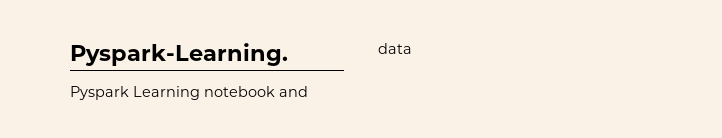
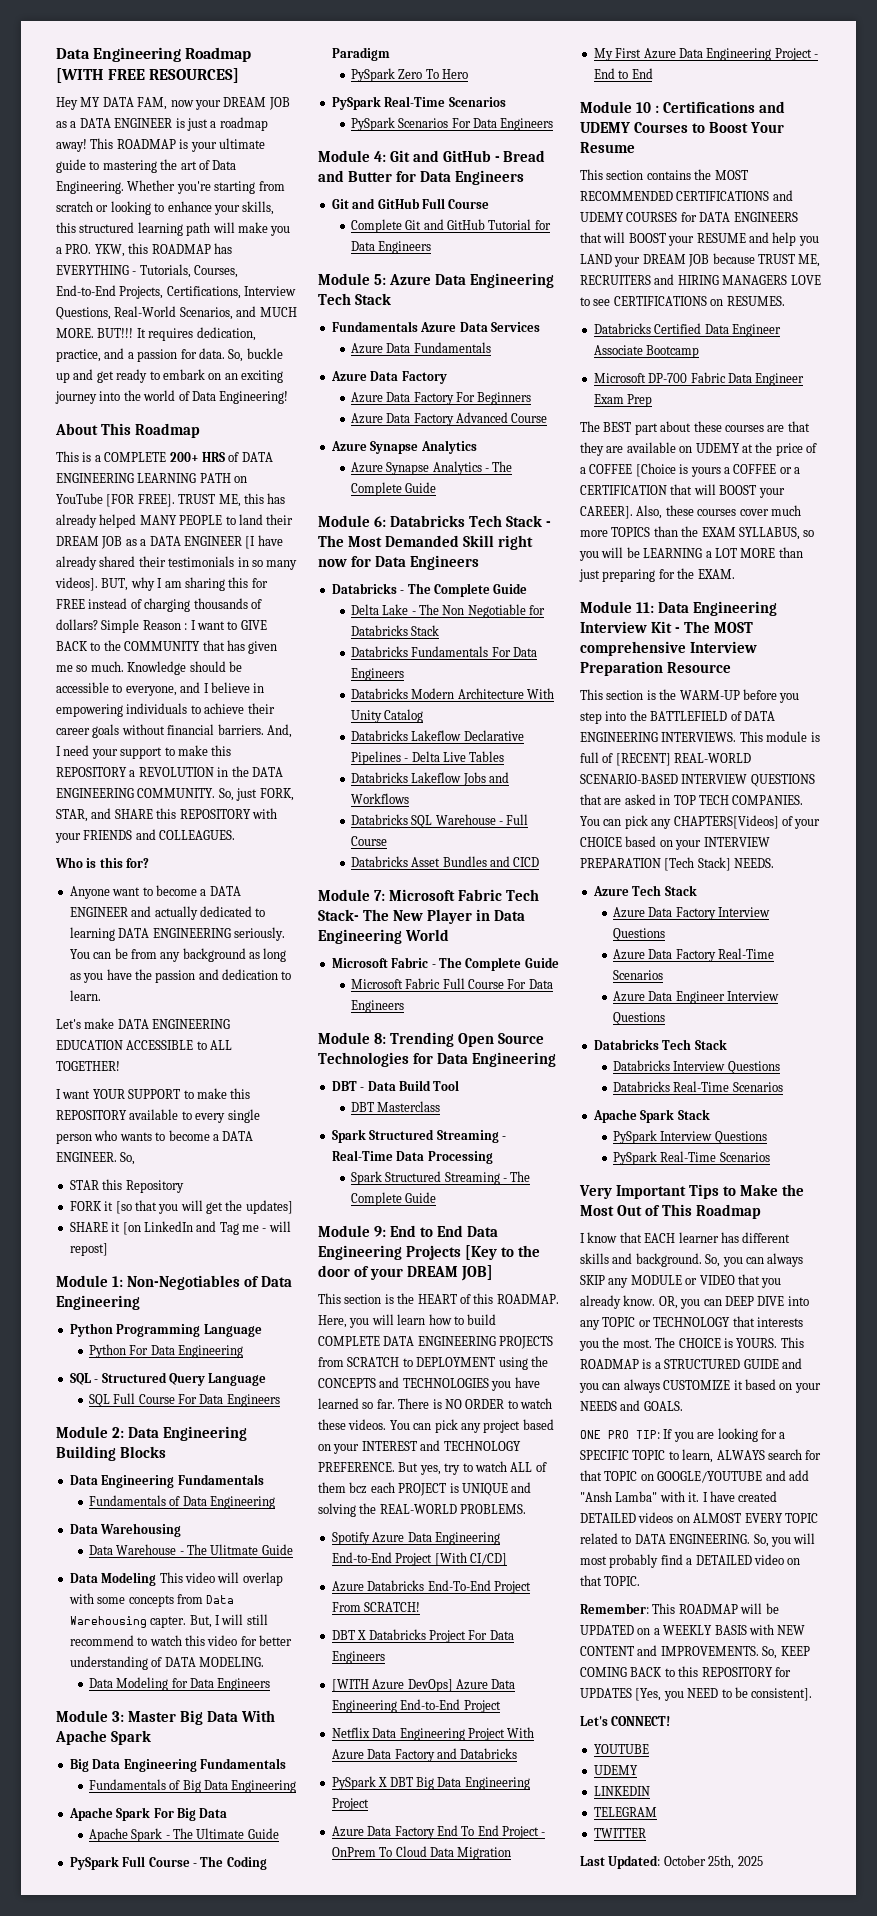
[70,43,288,66] [70,86,308,100] [378,43,412,54] Pyspark-Learning. // Pyspark Learning notebook and data -> [56,47,252,62] [56,68,240,83] [56,97,290,110] [56,117,268,131] [56,138,265,152] [56,159,237,173] [56,180,285,194] [56,201,275,215] [56,222,291,236] [56,243,232,257] [56,264,239,278] [56,285,297,299] [56,306,297,320] [56,327,256,341] [56,348,283,362] [56,369,283,383] [55,390,289,404] [55,423,200,438] [56,451,273,462] [56,473,248,483] [56,493,286,507] [56,514,294,528] [56,535,283,549] [56,556,298,570] [55,577,268,591] [56,598,262,612] [56,619,267,633] [56,640,278,654] [56,661,242,675] [56,682,265,696] [56,703,275,717] [56,724,292,738] [56,745,232,759] [56,766,283,777] [56,788,294,801] [56,808,277,822] [55,829,236,843] [55,857,150,868] [69,885,241,899] [69,906,266,920] [69,927,285,941] [69,948,287,962] [69,969,292,983] [69,990,101,1001] [56,1018,231,1029] [56,1040,233,1050] [56,1061,120,1071] [56,1088,251,1099] [56,1109,260,1123] [56,1130,254,1144] [56,1152,136,1165] [69,1179,184,1193] [69,1200,293,1214] [69,1221,291,1235] [69,1243,108,1256] [56,1275,292,1290] [56,1295,140,1310] [69,1323,262,1337] [88,1344,243,1358] [69,1372,267,1386] [88,1393,280,1407] [56,1426,247,1441] [56,1446,166,1461] [69,1474,264,1488] [88,1495,275,1509] [69,1523,182,1537] [88,1544,293,1555] [69,1572,283,1586] [68,1593,235,1607] [69,1614,268,1628] [69,1635,292,1646] [69,1656,264,1670] [88,1677,271,1691] [56,1710,275,1725] [55,1730,151,1745] [69,1758,286,1772] [88,1779,297,1793] [68,1807,228,1821] [88,1828,279,1842] [69,1856,267,1870] [331,47,390,61] [350,68,468,82] [331,96,506,110] [350,117,554,131] [318,150,546,162] [318,170,524,185] [331,198,490,209] [350,219,551,233] [350,241,432,254] [318,273,554,288] [318,293,391,305] [331,321,540,332] [350,342,491,354] [330,371,447,384] [350,392,532,405] [350,412,548,426] [330,440,477,454] [350,461,513,475] [350,482,437,496] [318,515,551,527] [318,535,533,550] [318,555,479,570] [331,583,528,597] [350,604,546,618] [350,625,440,636] [350,646,537,657] [350,668,404,681] [350,688,554,699] [350,709,424,723] [350,730,524,741] [350,751,505,765] [350,772,509,786] [350,793,409,804] [350,814,529,828] [350,836,387,846] [350,856,540,867] [318,889,539,901] [318,909,525,924] [318,929,449,944] [331,957,559,971] [350,978,553,989] [350,1000,404,1013] [318,1032,544,1047] [318,1052,556,1067] [331,1080,460,1091] [350,1101,441,1112] [331,1129,506,1143] [331,1150,493,1164] [350,1171,531,1185] [350,1192,437,1206] [318,1225,498,1237] [318,1245,540,1260] [318,1265,493,1281] [318,1293,559,1304] [318,1314,497,1328] [318,1336,554,1349] [318,1356,548,1370] [318,1377,540,1391] [318,1398,552,1409] [318,1419,554,1433] [318,1440,521,1454] [318,1461,547,1475] [318,1482,532,1496] [318,1503,527,1517] [331,1532,500,1545] [331,1552,507,1566] [331,1580,531,1594] [331,1602,421,1612] [331,1629,514,1643] [331,1651,385,1664] [331,1679,516,1692] [331,1699,501,1713] [331,1727,535,1741] [331,1748,518,1762] [331,1776,530,1790] [331,1798,369,1811] [331,1825,546,1839] [331,1846,512,1860] [593,48,818,61] [593,68,653,79] [580,101,785,113] [580,122,784,133] [580,142,635,153] [580,169,748,180] [580,190,793,201] [580,212,798,222] [580,232,819,246] [580,253,821,267] [580,274,821,285] [580,296,785,306] [593,323,781,337] [593,345,700,358] [593,372,805,386] [593,394,653,407] [580,421,810,435] [580,442,817,456] [580,463,800,477] [580,484,785,498] [580,505,801,519] [580,526,815,540] [579,547,803,561] [579,568,735,582] [580,601,777,616] [580,621,753,633] [580,641,757,656] [580,661,731,676] [580,689,800,703] [580,710,775,724] [580,731,820,742] [580,752,752,766] [580,774,815,787] [580,794,804,805] [580,815,821,829] [580,836,770,850] [580,857,775,871] [592,885,697,896] [612,907,770,920] [612,928,665,941] [612,948,774,962] [612,970,663,980] [612,991,779,1004] [612,1012,665,1025] [593,1039,727,1050] [612,1060,780,1074] [612,1081,783,1092] [592,1109,710,1123] [612,1130,767,1144] [612,1151,770,1165] [579,1184,804,1199] [580,1204,761,1219] [580,1232,791,1243] [580,1253,804,1267] [580,1274,782,1288] [580,1295,809,1309] [580,1316,803,1330] [579,1337,804,1351] [580,1358,802,1369] [579,1379,821,1393] [580,1400,683,1411] [580,1428,786,1442] [580,1449,822,1463] [580,1470,809,1483] [580,1491,778,1502] [580,1512,818,1523] [580,1533,816,1547] [580,1554,801,1568] [580,1575,641,1586] [580,1603,779,1614] [580,1624,806,1635] [580,1645,810,1659] [580,1666,791,1677] [580,1687,813,1701] [580,1716,671,1726] [593,1744,649,1754] [593,1765,638,1775] [593,1786,650,1796] [593,1807,657,1817] [593,1828,646,1838] [580,1855,763,1869] Data Engineering Roadmap [WITH FREE RESOURCES] // Hey MY DATA FAM, now your DREAM JOB as a DATA ENGINEER is just a roadmap away! This ROADMAP is your ultimate guide to mastering the art of Data Engineering. Whether you're starting from scratch or looking to enhance your skills, this structured learning path will make you a PRO. YKW, this ROADMAP has EVERYTHING - Tutorials, Courses, End-to-End Projects, Certifications, Interview Questions, Real-World Scenarios, and MUCH MORE. BUT!!! It requires dedication, practice, and a passion for data. So, buckle up and get ready to embark on an exciting journey into the world of Data Engineering! // About This Roadmap // This is a COMPLETE 200+ HRS of DATA ENGINEERING LEARNING PATH on YouTube [FOR FREE]. TRUST ME, this has already helped MANY PEOPLE to land their DREAM JOB as a DATA ENGINEER [I have already shared their testimonials in so many videos]. BUT, why I am sharing this for FREE instead of charging thousands of dollars? Simple Reason : I want to GIVE BACK to the COMMUNITY that has given me so much. Knowledge should be accessible to everyone, and I believe in empowering individuals to achieve their career goals without financial barriers. And, I need your support to make this REPOSITORY a REVOLUTION in the DATA ENGINEERING COMMUNITY. So, just FORK, STAR, and SHARE this REPOSITORY with your FRIENDS and COLLEAGUES. // Who is this for? // Anyone want to become a DATA ENGINEER and actually dedicated to learning DATA ENGINEERING seriously. You can be from any background as long as you have the passion and dedication to learn. // Let's make DATA ENGINEERING EDUCATION ACCESSIBLE to ALL TOGETHER! // I want YOUR SUPPORT to make this REPOSITORY available to every single person who wants to become a DATA ENGINEER. So, // STAR this Repository // FORK it [so that you will get the updates] // SHARE it [on LinkedIn and Tag me - will repost] // Module 1: Non-Negotiables of Data Engineering // Python Programming Language // Python For Data Engineering // SQL - Structured Query Language // SQL Full Course For Data Engineers // Module 2: Data Engineering Building Blocks // Data Engineering Fundamentals // Fundamentals of Data Engineering // Data Warehousing // Data Warehouse - The Ulitmate Guide // Data Modeling This video will overlap with some concepts from Data Warehousing capter. But, I will still recommend to watch this video for better understanding of DATA MODELING. // Data Modeling for Data Engineers // Module 3: Master Big Data With Apache Spark // Big Data Engineering Fundamentals // Fundamentals of Big Data Engineering // Apache Spark For Big Data // Apache Spark - The Ultimate Guide // PySpark Full Course - The Coding Paradigm // PySpark Zero To Hero // PySpark Real-Time Scenarios // PySpark Scenarios For Data Engineers // Module 4: Git and GitHub - Bread and Butter for Data Engineers // Git and GitHub Full Course // Complete Git and GitHub Tutorial for Data Engineers // Module 5: Azure Data Engineering Tech Stack // Fundamentals Azure Data Services // Azure Data Fundamentals // Azure Data Factory // Azure Data Factory For Beginners // Azure Data Factory Advanced Course // Azure Synapse Analytics // Azure Synapse Analytics - The Complete Guide // Module 6: Databricks Tech Stack - The Most Demanded Skill right now for Data Engineers // Databricks - The Complete Guide // Delta Lake - The Non Negotiable for Databricks Stack // Databricks Fundamentals For Data Engineers // Databricks Modern Architecture With Unity Catalog // Databricks Lakeflow Declarative Pipelines - Delta Live Tables // Databricks Lakeflow Jobs and Workflows // Databricks SQL Warehouse - Full Course // Databricks Asset Bundles and CICD // Module 7: Microsoft Fabric Tech Stack- The New Player in Data Engineering World // Microsoft Fabric - The Complete Guide // Microsoft Fabric Full Course For Data Engineers // Module 8: Trending Open Source Technologies for Data Engineering // DBT - Data Build Tool // DBT Masterclass // Spark Structured Streaming - Real-Time Data Processing // Spark Structured Streaming - The Complete Guide // Module 9: End to End Data Engineering Projects [Key to the door of your DREAM JOB] // This section is the HEART of this ROADMAP. Here, you will learn how to build COMPLETE DATA ENGINEERING PROJECTS from SCRATCH to DEPLOYMENT using the CONCEPTS and TECHNOLOGIES you have learned so far. There is NO ORDER to watch these videos. You can pick any project based on your INTEREST and TECHNOLOGY PREFERENCE. But yes, try to watch ALL of them bcz each PROJECT is UNIQUE and solving the REAL-WORLD PROBLEMS. // Spotify Azure Data Engineering End-to-End Project [With CI/CD] // Azure Databricks End-To-End Project From SCRATCH! // DBT X Databricks Project For Data Engineers // [WITH Azure DevOps] Azure Data Engineering End-to-End Project // Netflix Data Engineering Project With Azure Data Factory and Databricks // PySpark X DBT Big Data Engineering Project // Azure Data Factory End To End Project - OnPrem To Cloud Data Migration // My First Azure Data Engineering Project - End to End // Module 10 : Certifications and UDEMY Courses to Boost Your Resume // This section contains the MOST RECOMMENDED CERTIFICATIONS and UDEMY COURSES for DATA ENGINEERS that will BOOST your RESUME and help you LAND your DREAM JOB because TRUST ME, RECRUITERS and HIRING MANAGERS LOVE to see CERTIFICATIONS on RESUMES. // Databricks Certified Data Engineer Associate Bootcamp // Microsoft DP-700 Fabric Data Engineer Exam Prep // The BEST part about these courses are that they are available on UDEMY at the price of a COFFEE [Choice is yours a COFFEE or a CERTIFICATION that will BOOST your CAREER]. Also, these courses cover much more TOPICS than the EXAM SYLLABUS, so you will be LEARNING a LOT MORE than just preparing for the EXAM. // Module 11: Data Engineering Interview Kit - The MOST comprehensive Interview Preparation Resource // This section is the WARM-UP before you step into the BATTLEFIELD of DATA ENGINEERING INTERVIEWS. This module is full of [RECENT] REAL-WORLD SCENARIO-BASED INTERVIEW QUESTIONS that are asked in TOP TECH COMPANIES. You can pick any CHAPTERS[Videos] of your CHOICE based on your INTERVIEW PREPARATION [Tech Stack] NEEDS. // Azure Tech Stack // Azure Data Factory Interview Questions // Azure Data Factory Real-Time Scenarios // Azure Data Engineer Interview Questions // Databricks Tech Stack // Databricks Interview Questions // Databricks Real-Time Scenarios // Apache Spark Stack // PySpark Interview Questions // PySpark Real-Time Scenarios // Very Important Tips to Make the Most Out of This Roadmap // I know that EACH learner has different skills and background. So, you can always SKIP any MODULE or VIDEO that you already know. OR, you can DEEP DIVE into any TOPIC or TECHNOLOGY that interests you the most. The CHOICE is YOURS. This ROADMAP is a STRUCTURED GUIDE and you can always CUSTOMIZE it based on your NEEDS and GOALS. // ONE PRO TIP: If you are looking for a SPECIFIC TOPIC to learn, ALWAYS search for that TOPIC on GOOGLE/YOUTUBE and add "Ansh Lamba" with it. I have created DETAILED videos on ALMOST EVERY TOPIC related to DATA ENGINEERING. So, you will most probably find a DETAILED video on that TOPIC. // Remember: This ROADMAP will be UPDATED on a WEEKLY BASIS with NEW CONTENT and IMPROVEMENTS. So, KEEP COMING BACK to this REPOSITORY for UPDATES [Yes, you NEED to be consistent]. // Let's CONNECT! // YOUTUBE // UDEMY // LINKEDIN // TELEGRAM // TWITTER // Last Updated: October 25th, 2025

